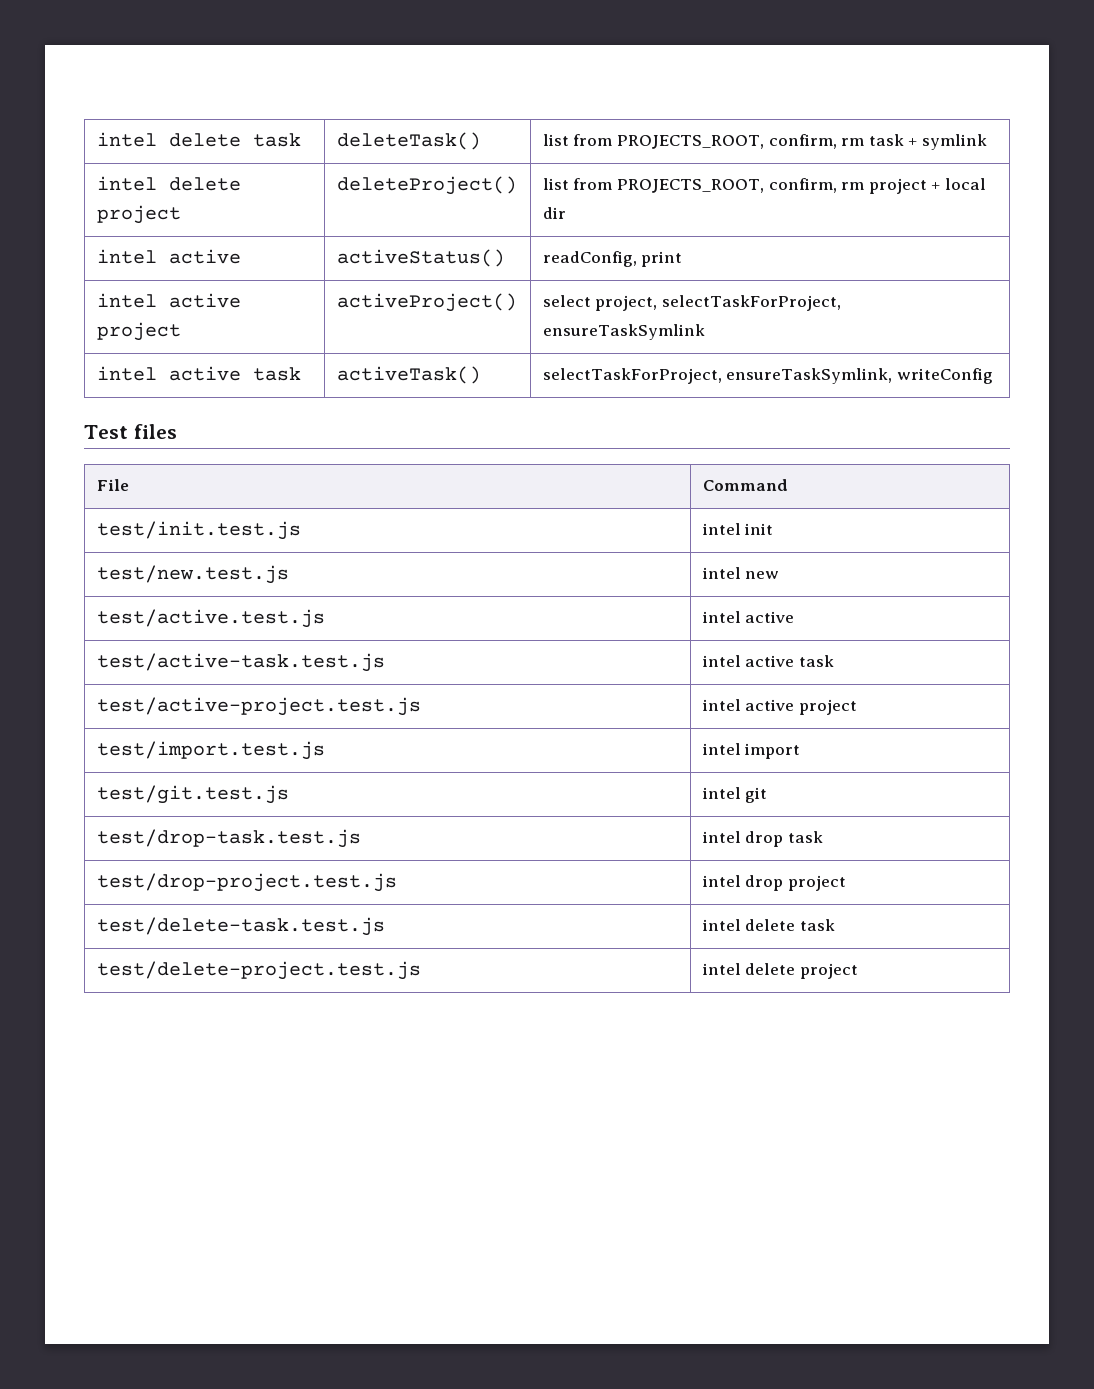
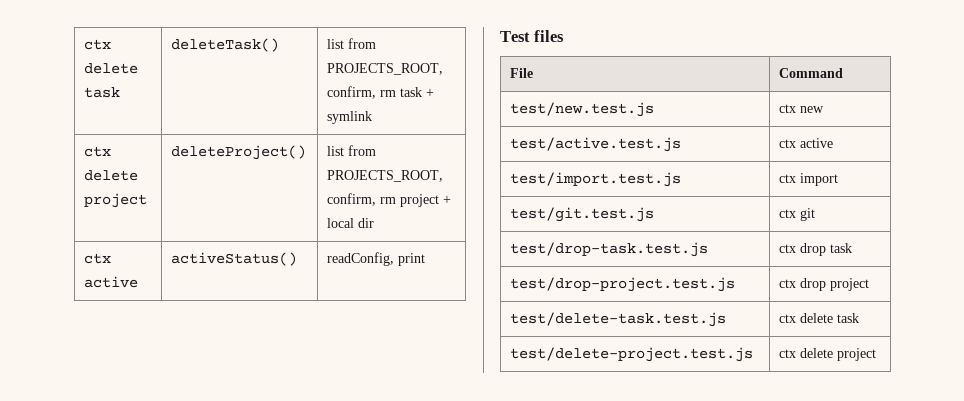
[96,132,157,147] intel -> [83,39,111,50] ctx
[96,176,157,191] intel -> [83,146,111,157] ctx
[96,249,157,264] intel -> [83,253,111,264] ctx
[96,293,241,308] [96,322,181,341] [336,293,517,312] [542,295,841,311] [542,324,705,340] [96,366,301,381] [336,366,481,384] [542,368,993,384] // intel active project | activeProject() | select project, selectTaskForProject, ensureTaskSymlink // intel active task | activeTask() | selectTaskForProject, ensureTaskSymlink, writeConfig -> (425, 259) none
[96,521,301,540] [701,523,774,535] // test/init.test.js | intel init -> (843, 73) none
[701,567,741,579] intel -> [778,104,796,113] ctx
[701,611,795,623] [96,653,385,672] [701,655,834,667] [96,697,421,716] [701,699,857,715] intel active // test/active-task.test.js | intel active task // test/active-project.test.js | intel active project -> [778,138,833,148] ctx active
[701,743,741,755] intel -> [778,174,796,183] ctx
[701,787,741,799] intel -> [778,209,796,218] ctx
[701,831,741,843] intel -> [778,244,796,253] ctx
[701,875,741,887] intel -> [778,279,796,288] ctx
[701,919,741,931] intel -> [778,314,796,323] ctx
[701,963,741,975] intel -> [778,349,796,358] ctx

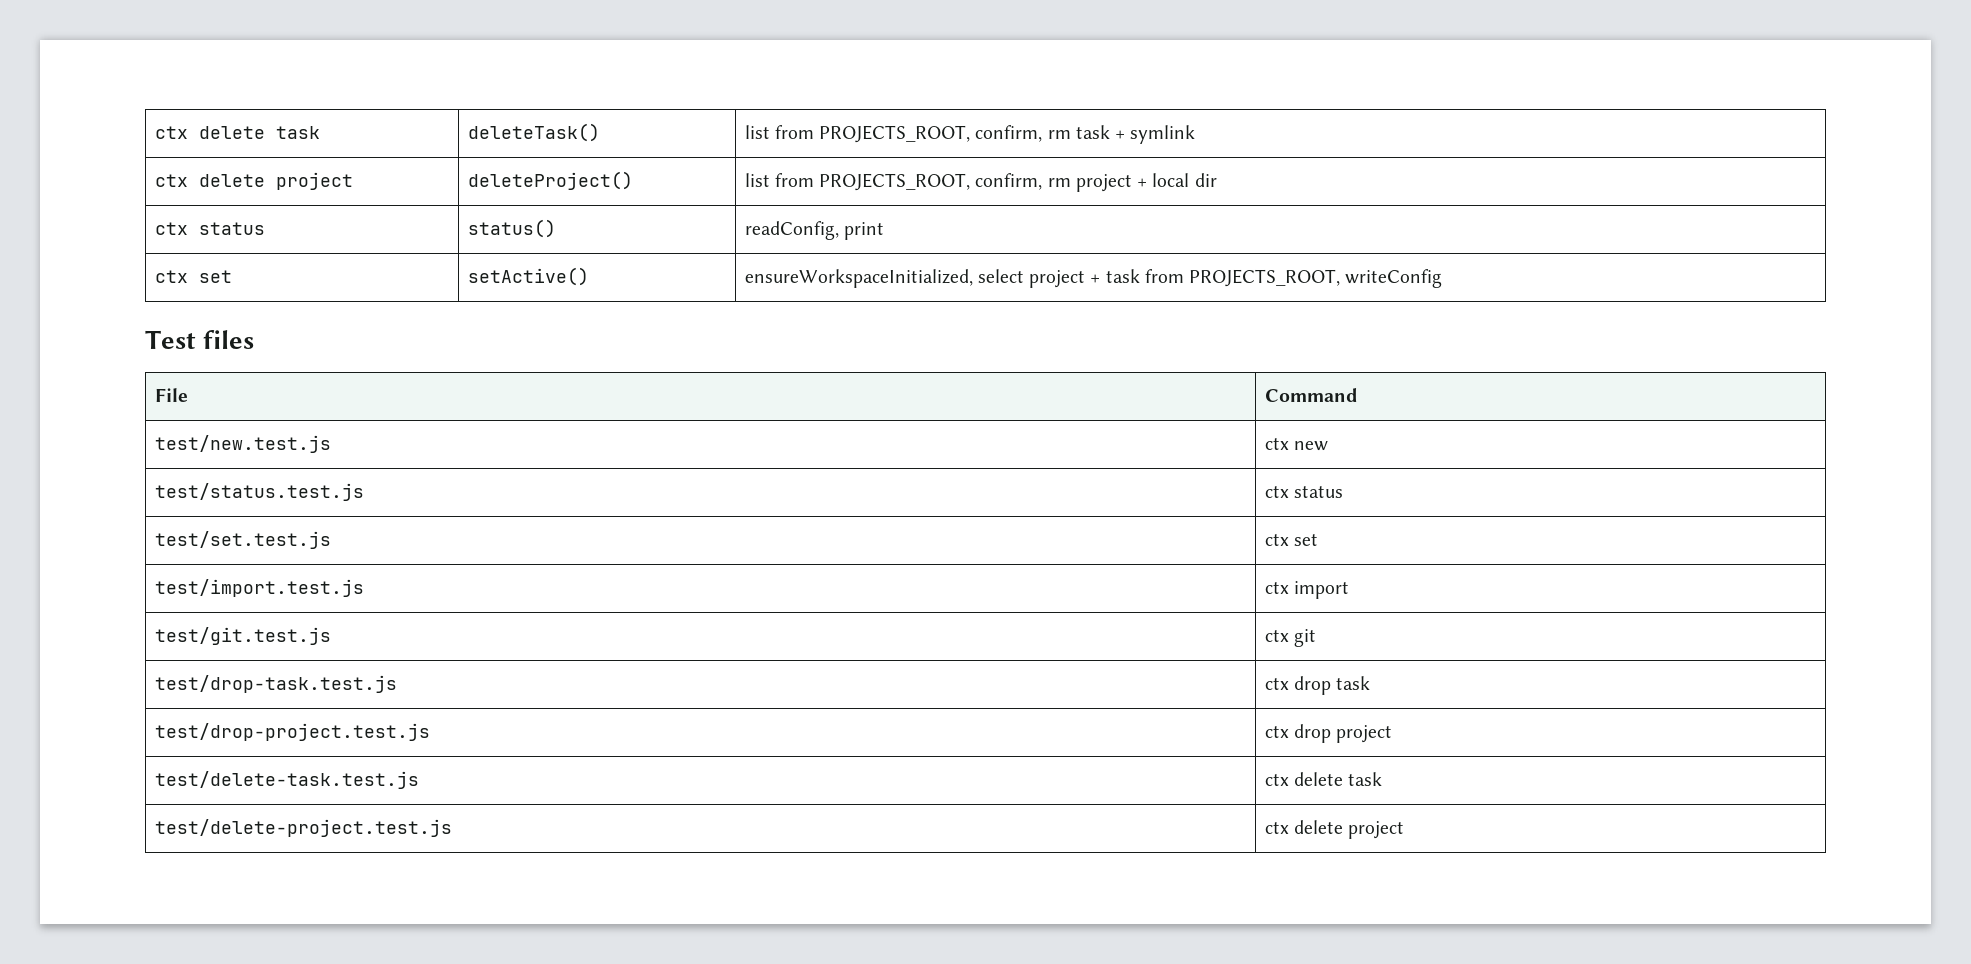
[83,276,138,288] [170,252,297,266] active | activeStatus() -> [198,222,265,235] [467,219,556,238] status | status()
(425, 259) none -> [154,270,232,283] [467,267,589,286] [744,269,1443,288] // ctx set | setActive() | ensureWorkspaceInitialized, select project + task from PROJECTS_ROOT, writeConfig
[509,137,681,152] [778,138,833,148] test/active.test.js | ctx active -> [154,483,364,501] [1264,485,1343,498] [154,531,331,549] [1264,533,1318,546] test/status.test.js | ctx status // test/set.test.js | ctx set

